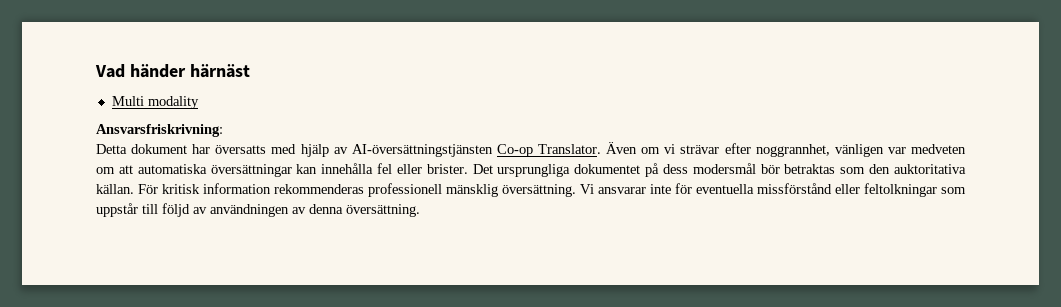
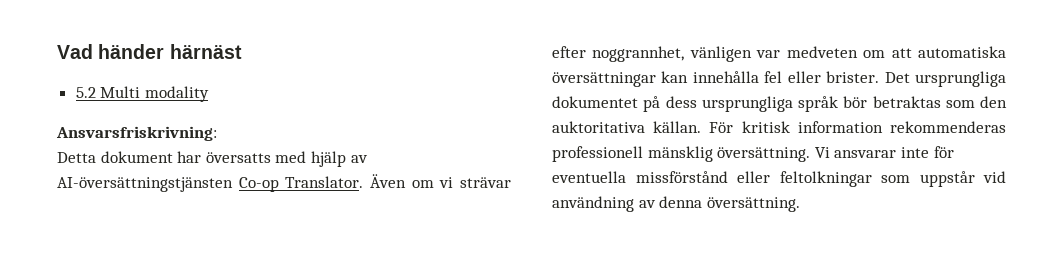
(250, 71) none -> [75,87,96,98] 5.2
[692,163,756,174] modersmål -> [701,96,838,112] ursprungliga språk
[142,203,289,217] till följd av användningen -> [983,171,1006,183] [552,196,634,212] vid användning

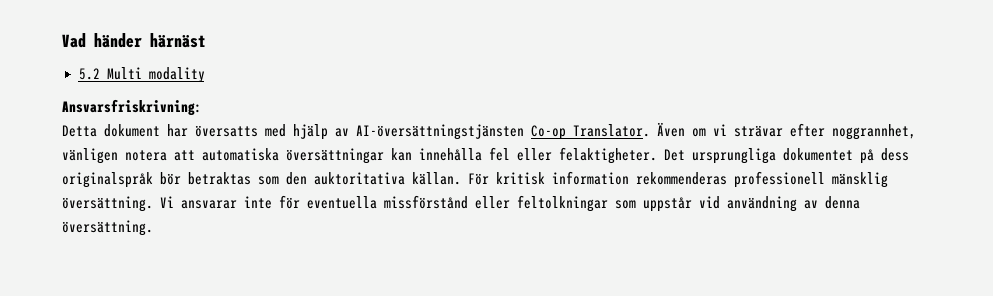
[756,46,886,58] var medveten om -> [125,150,167,161] notera
[826,71,880,83] brister. -> [559,147,657,164] felaktigheter.
[701,96,838,112] ursprungliga språk -> [62,172,153,188] originalspråk

